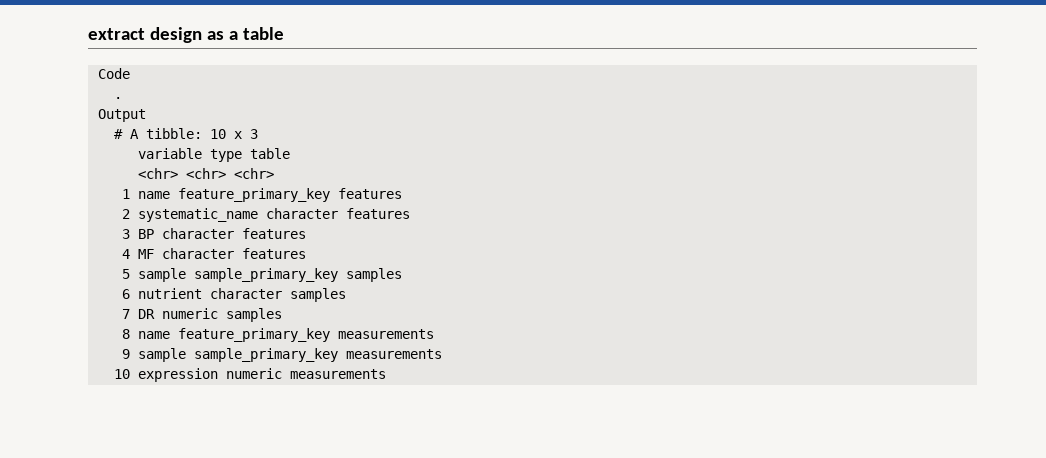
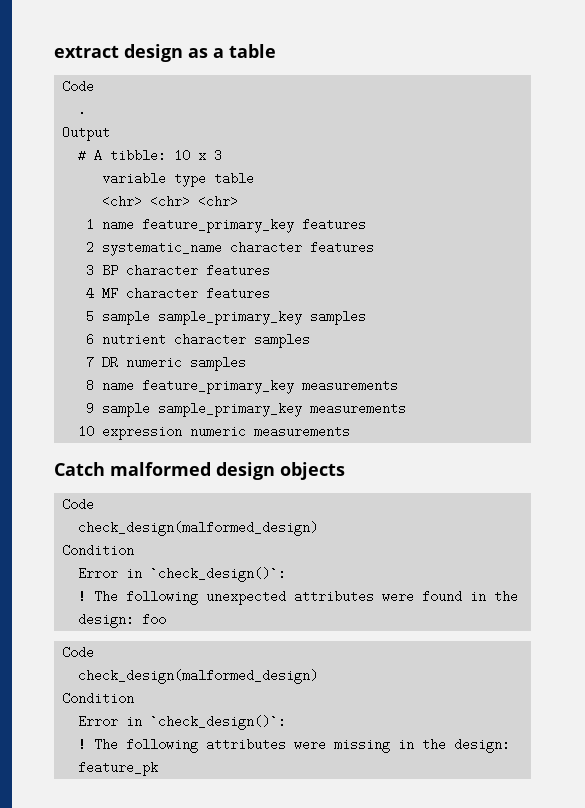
(386, 374) none -> [54,462,345,480] [62,498,95,511] [78,521,319,536] [62,544,135,557] [78,567,287,582] [78,590,519,605] [78,613,167,628] [62,646,95,659] [78,669,319,684] [62,692,135,705] [78,715,287,730] [78,738,511,753] [78,761,159,776] // Catch malformed design objects // Code // check_design(malformed_design) // Condition // Error in `check_design()`: // ! The following unexpected attributes were found in the design: foo // Code // check_design(malformed_design) // Condition // Error in `check_design()`: // ! The following attributes were missing in the design: feature_pk

